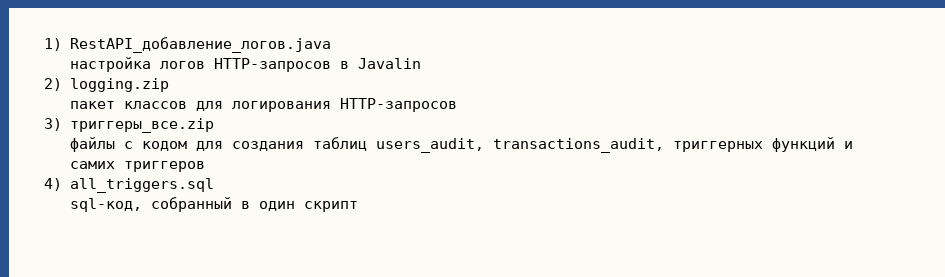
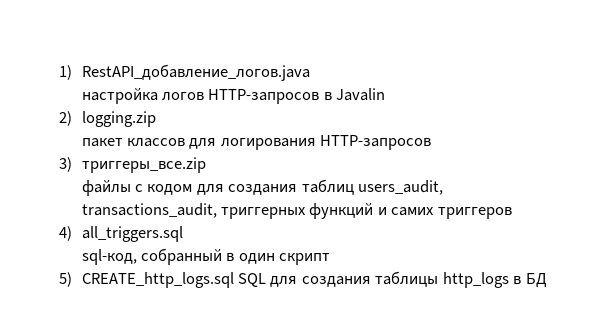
(358, 206) none -> [59,271,547,288] // 5) CREATE_http_logs.sql SQL для создания таблицы http_logs в БД

